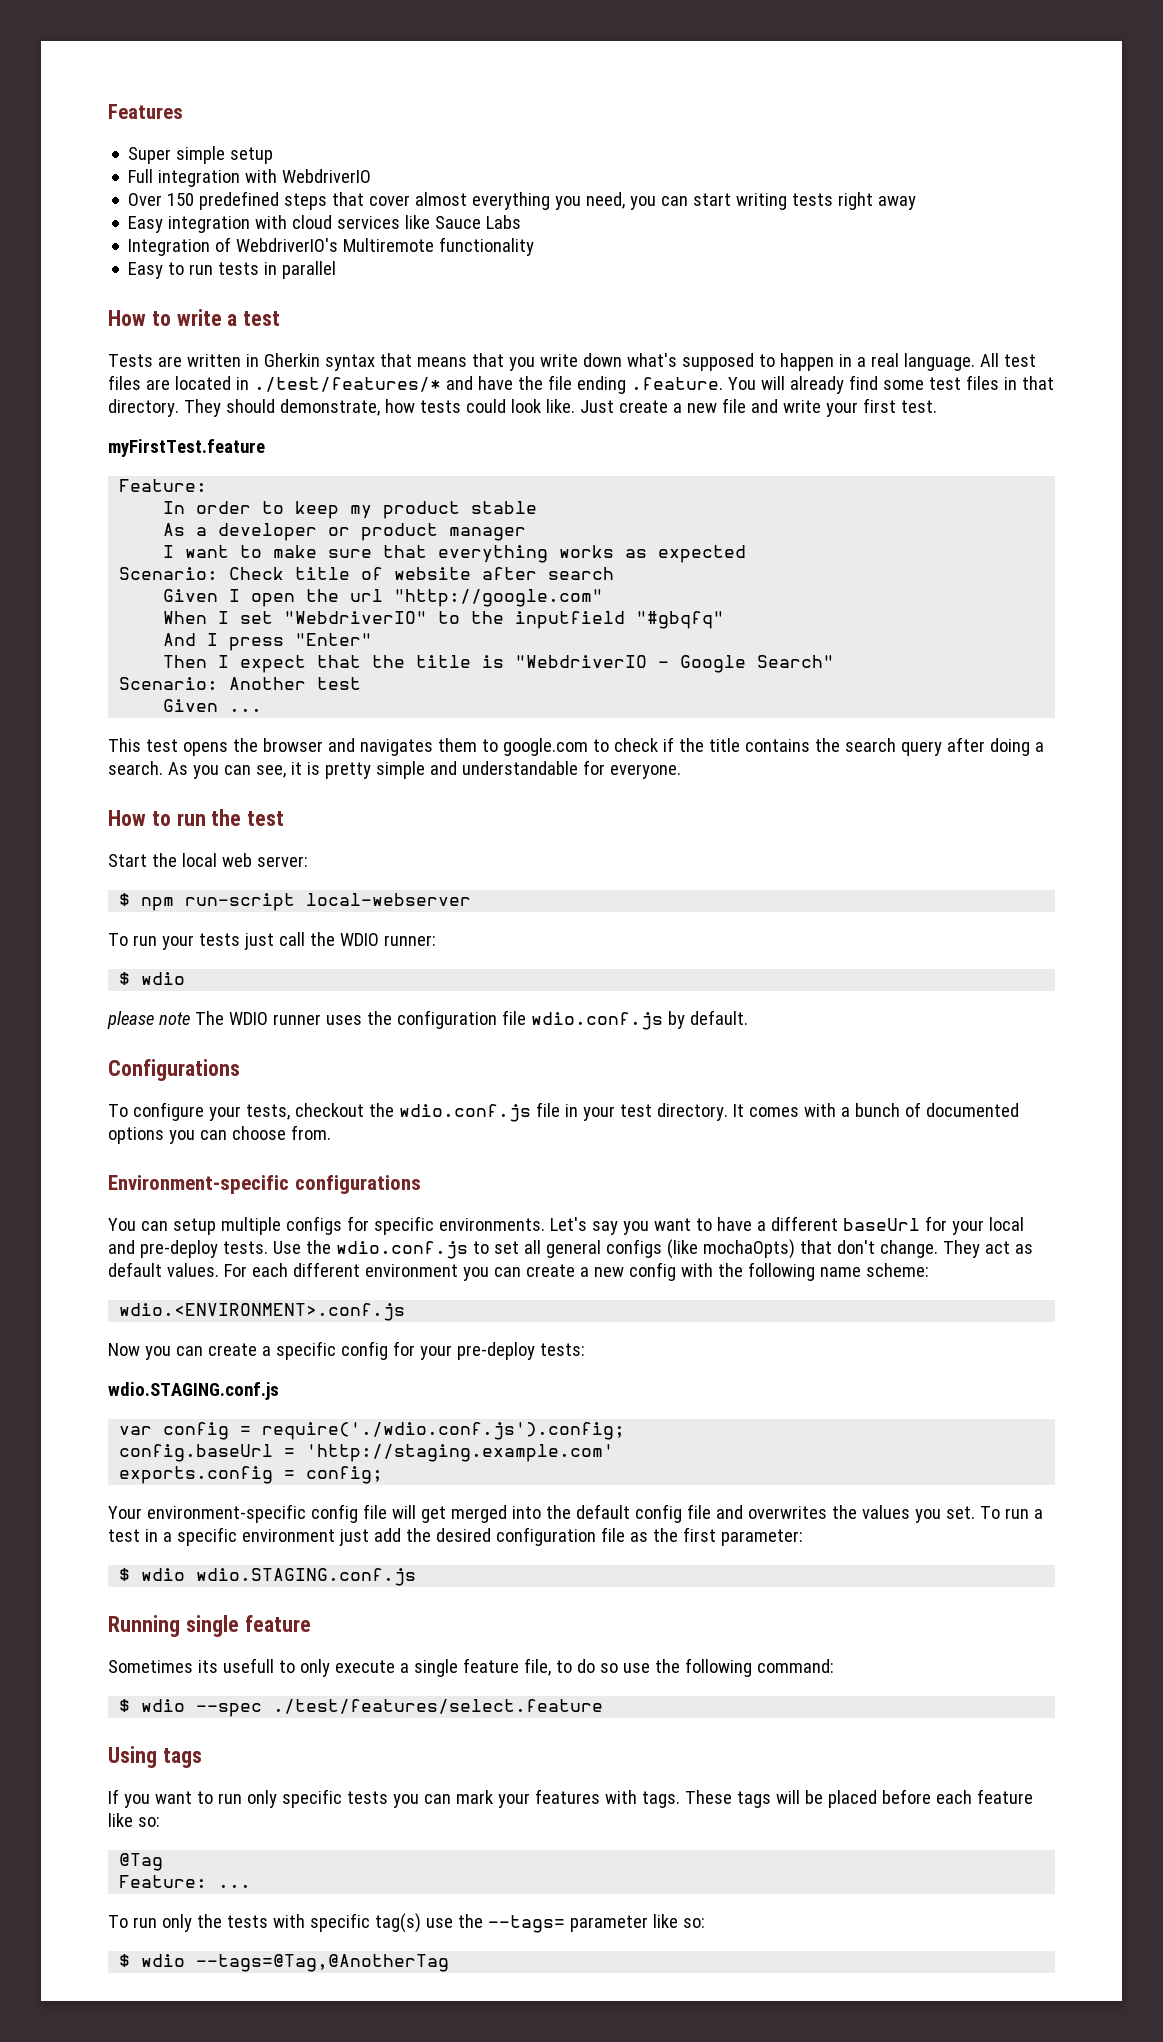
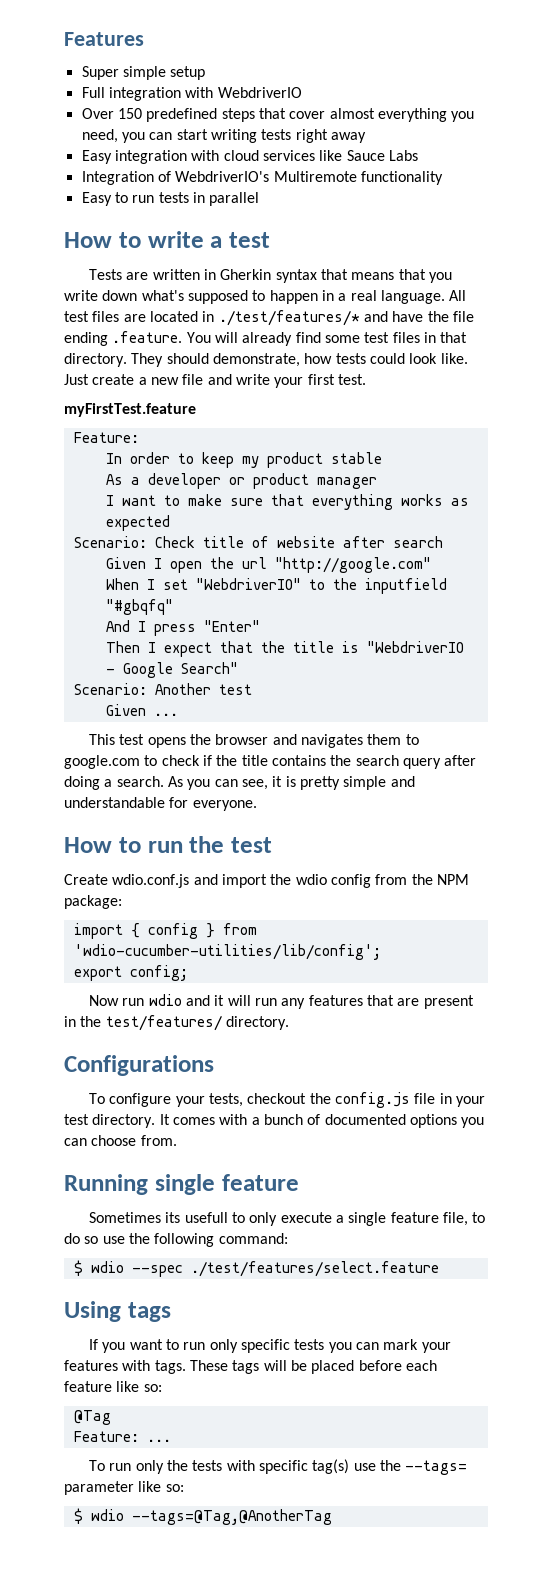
[108,853,308,867] [119,893,472,911] [108,932,436,950] [119,972,186,985] [107,1010,748,1030] Start the local web server: // $ npm run-script local-webserver // To run your tests just call the WDIO runner: // $ wdio // please note The WDIO runner uses the configuration file wdio.conf.js by default. -> [64,874,469,888] [64,895,122,909] [73,923,257,939] [73,944,381,960] [73,965,188,981] [88,994,474,1009] [64,1015,289,1031] Create wdio.conf.js and import the wdio config from the NPM package: // import { config } from 'wdio-cucumber-utilities/lib/config'; // export config; // Now run wdio and it will run any features that are present in the test/features/ directory.
[398,1104,531,1122] wdio.conf.js -> [334,1092,410,1108] config.js
[108,1175,421,1194] [108,1216,1024,1235] [108,1239,1033,1259] [108,1262,929,1281] [119,1303,406,1321] [108,1341,585,1360] [108,1382,279,1400] [119,1422,626,1440] [119,1444,615,1462] [119,1466,384,1484] [108,1504,1043,1523] [108,1527,803,1546] [119,1568,417,1586] // Environment-specific configurations // You can setup multiple configs for specific environments. Let's say you want to have a different baseUrl for your local and pre-deploy tests. Use the wdio.conf.js to set all general configs (like mochaOpts) that don't change. They act as default values. For each different environment you can create a new config with the following name scheme: // wdio.<ENVIRONMENT>.conf.js // Now you can create a specific config for your pre-deploy tests: // wdio.STAGING.conf.js // var config = require('./wdio.conf.js').config; // config.baseUrl = 'http://staging.example.com' // exports.config = config; // Your environment-specific config file will get merged into the default config file and overwrites the values you set. To run a test in a specific environment just add the desired configuration file as the first parameter: // $ wdio wdio.STAGING.conf.js -> (177, 1140) none

